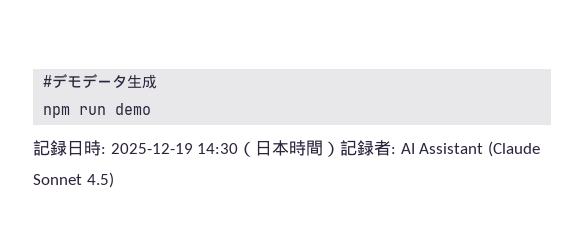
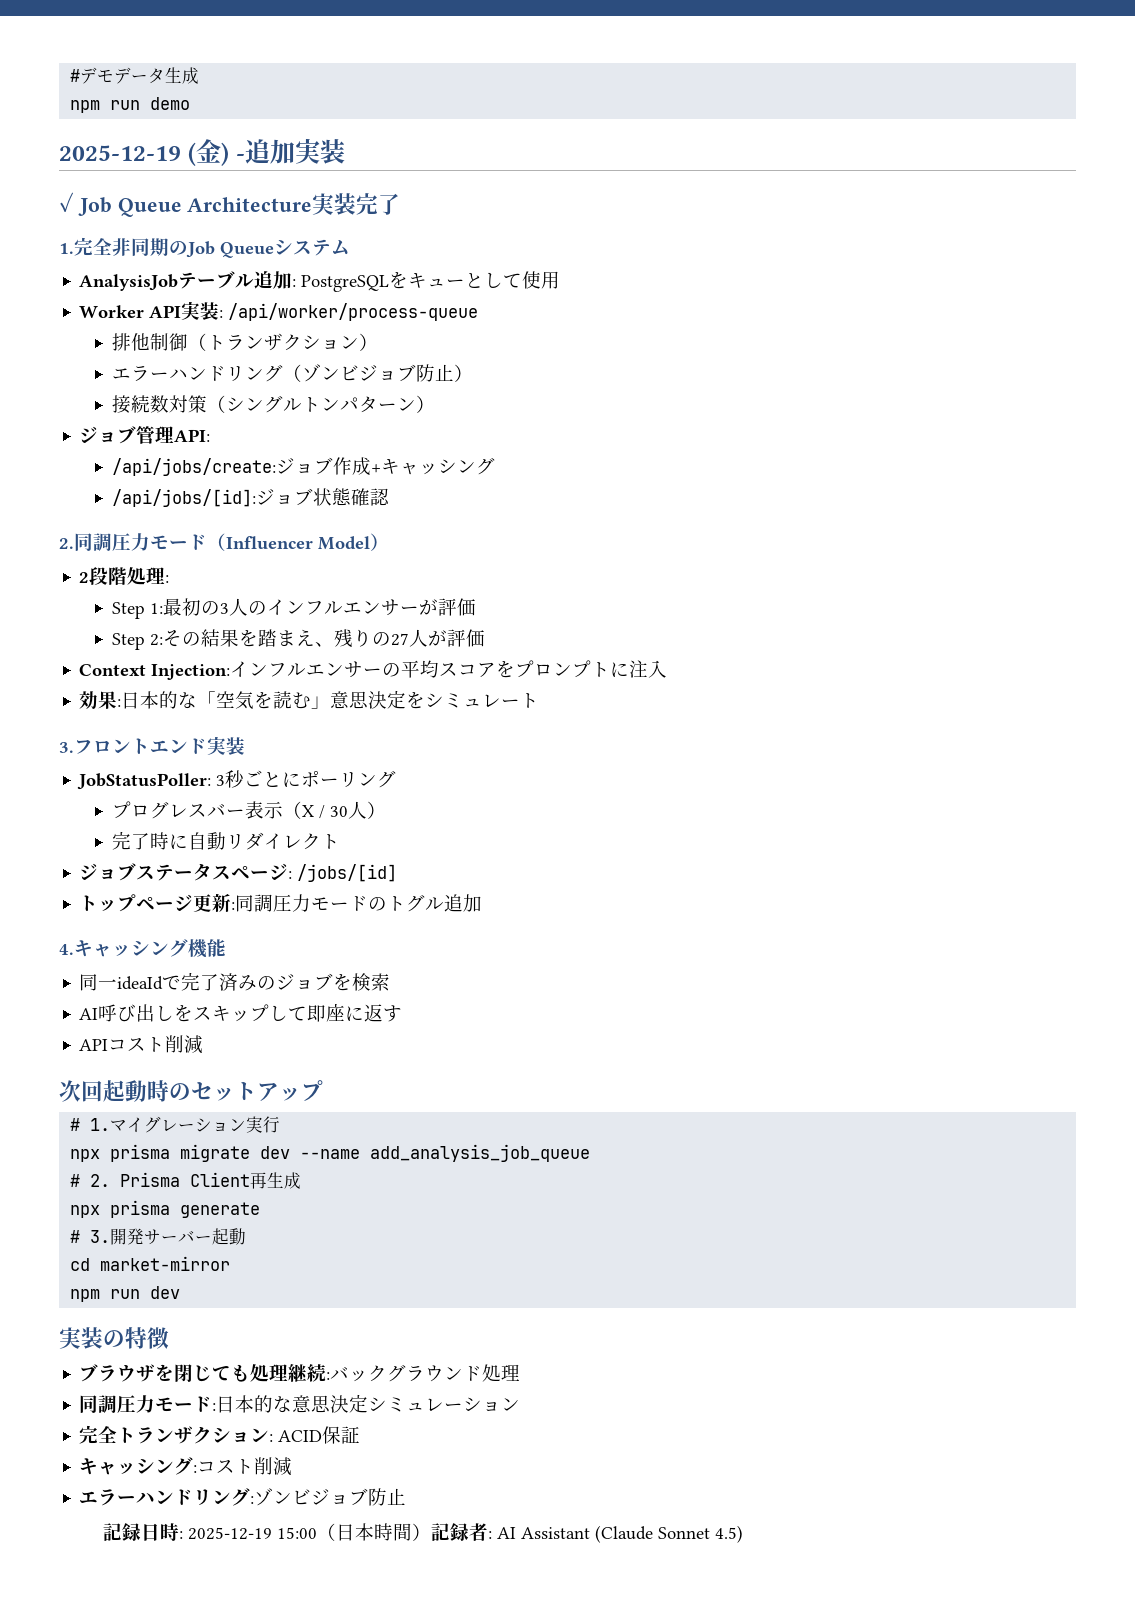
(152, 109) none -> [59,138,345,166] [59,192,401,217] [59,237,350,258] [79,271,561,292] [79,301,479,321] [112,333,379,351] [112,364,474,382] [112,395,436,414] [79,426,211,444] [112,457,496,476] [112,488,391,507] [59,533,389,551] [79,567,170,585] [112,598,477,619] [112,629,486,650] [79,660,668,680] [79,690,540,709] [59,736,245,755] [77,770,397,790] [112,801,387,819] [112,831,341,850] [79,863,398,882] [79,893,483,912] [59,939,226,958] [79,972,391,991] [79,1003,403,1022] [79,1035,204,1054] [59,1080,323,1102] [70,1116,281,1133] [70,1144,591,1162] [70,1172,302,1189] [70,1200,261,1218] [70,1228,247,1245] [70,1256,231,1271] [70,1286,181,1302] [59,1327,169,1349] [79,1363,521,1382] [79,1394,521,1413] [79,1425,361,1444] [79,1457,293,1476] [79,1488,407,1506] // 2025-12-19 (金) -追加実装 // ✓ Job Queue Architecture実装完了 // 1.完全非同期のJob Queueシステム // AnalysisJobテーブル追加: PostgreSQLをキューとして使用 // Worker API実装: /api/worker/process-queue // 排他制御（トランザクション） // エラーハンドリング（ゾンビジョブ防止） // 接続数対策（シングルトンパターン） // ジョブ管理API: // /api/jobs/create:ジョブ作成+キャッシング // /api/jobs/[id]:ジョブ状態確認 // 2.同調圧力モード（Influencer Model） // 2段階処理: // Step 1:最初の3人のインフルエンサーが評価 // Step 2:その結果を踏まえ、残りの27人が評価 // Context Injection:インフルエンサーの平均スコアをプロンプトに注入 // 効果:日本的な「空気を読む」意思決定をシミュレート // 3.フロントエンド実装 // JobStatusPoller: 3秒ごとにポーリング // プログレスバー表示（X / 30人） // 完了時に自動リダイレクト // ジョブステータスページ: /jobs/[id] // トップページ更新:同調圧力モードのトグル追加 // 4.キャッシング機能 // 同一ideaIdで完了済みのジョブを検索 // AI呼び出しをスキップして即座に返す // APIコスト削減 // 次回起動時のセットアップ // # 1.マイグレーション実行 // npx prisma migrate dev --name add_analysis_job_queue // # 2. Prisma Client再生成 // npx prisma generate // # 3.開発サーバー起動 // cd market-mirror // npm run dev // 実装の特徴 // ブラウザを閉じても処理継続:バックグラウンド処理 // 同調圧力モード:日本的な意思決定シミュレーション // 完全トランザクション: ACID保証 // キャッシング:コスト削減 // エラーハンドリング:ゾンビジョブ防止
[197,143,239,154] 14:30 -> [277,1527,318,1539] 15:00

